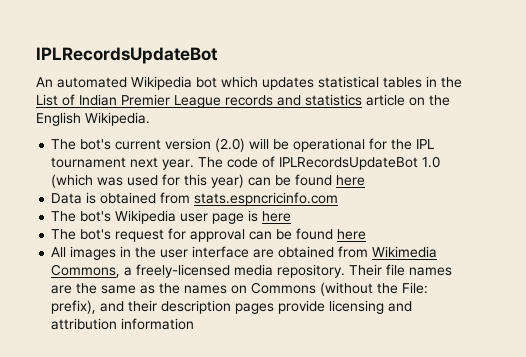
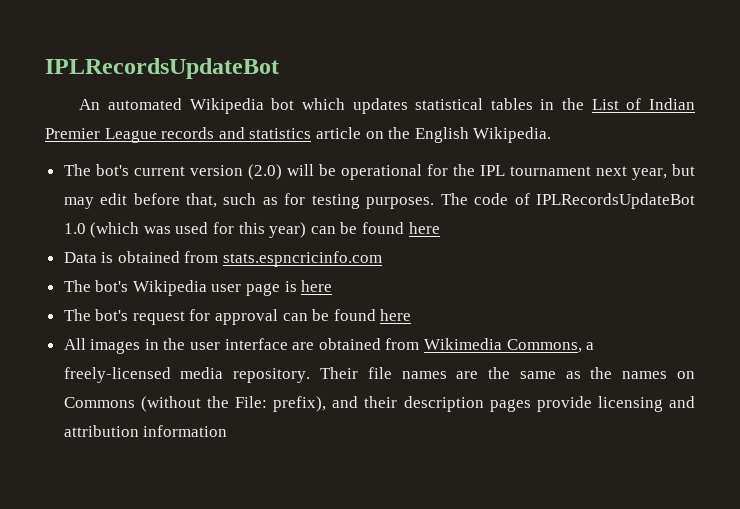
[162,159,195,170] year. -> [631,164,695,180] [63,193,435,209] year, but may edit before that, such as for testing purposes.

